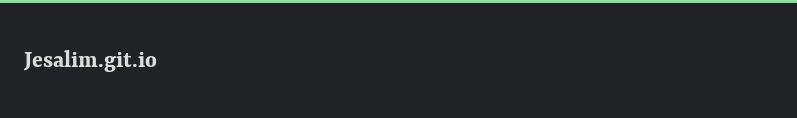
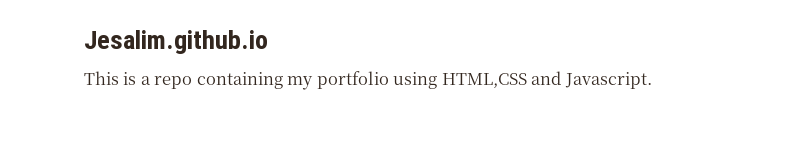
[23,50,157,72] Jesalim.git.io -> [84,30,268,54] [84,71,652,90] Jesalim.github.io // This is a repo containing my portfolio using HTML,CSS and Javascript.

